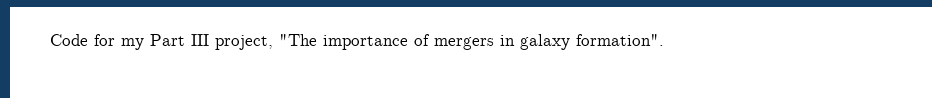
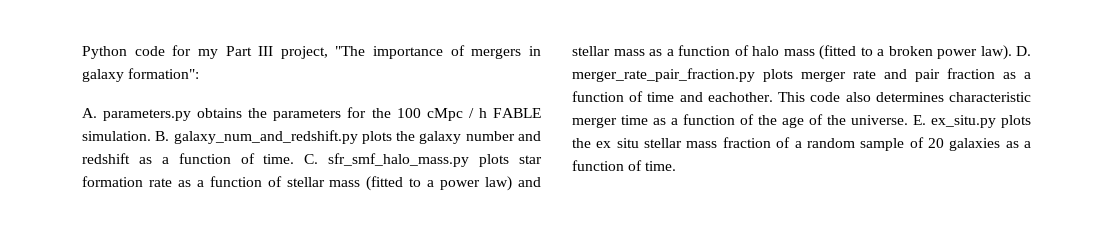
[50,34,89,46] Code -> [82,46,165,59] Python code
[576,34,665,46] formation". -> [128,68,200,79] [82,107,541,121] [82,130,541,144] [82,153,542,167] [82,176,541,191] [572,45,1031,60] [572,68,1031,82] [572,91,1031,102] [572,114,1031,128] [572,137,1031,151] [572,160,677,171] formation": // A. parameters.py obtains the parameters for the 100 cMpc / h FABLE simulation. B. galaxy_num_and_redshift.py plots the galaxy number and redshift as a function of time. C. sfr_smf_halo_mass.py plots star formation rate as a function of stellar mass (fitted to a power law) and stellar mass as a function of halo mass (fitted to a broken power law). D. merger_rate_pair_fraction.py plots merger rate and pair fraction as a function of time and eachother. This code also determines characteristic merger time as a function of the age of the universe. E. ex_situ.py plots the ex situ stellar mass fraction of a random sample of 20 galaxies as a function of time.

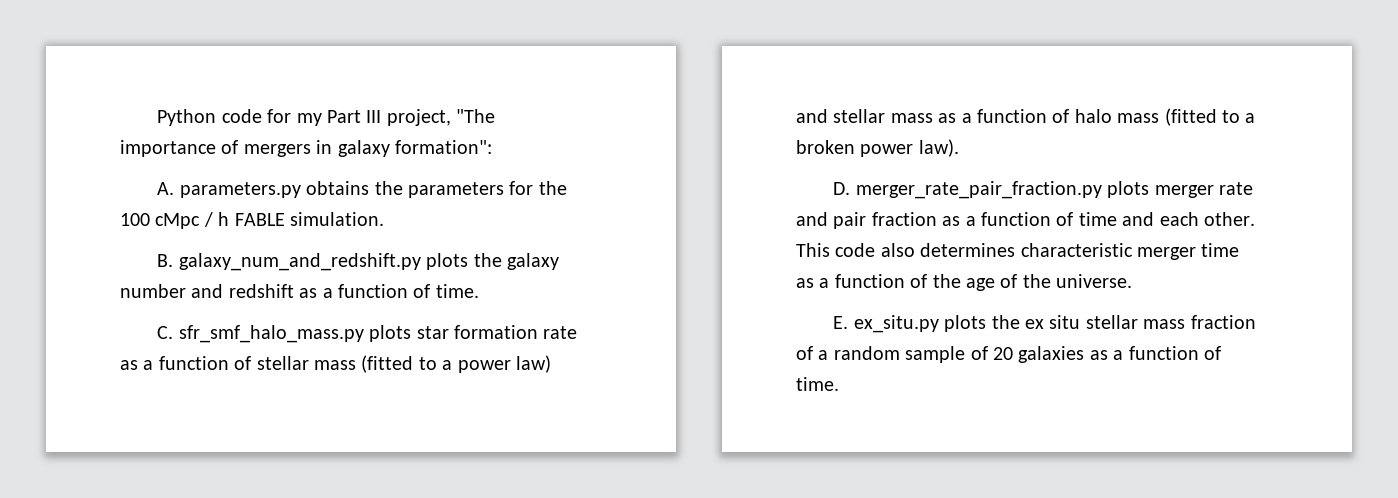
(151, 136) none -> (384, 219) //
(295, 159) none -> (479, 291) //
(1012, 52) none -> (959, 148) //
[707,92,773,102] eachother. -> [1159,212,1255,226] each other.
(908, 120) none -> (1133, 281) //

